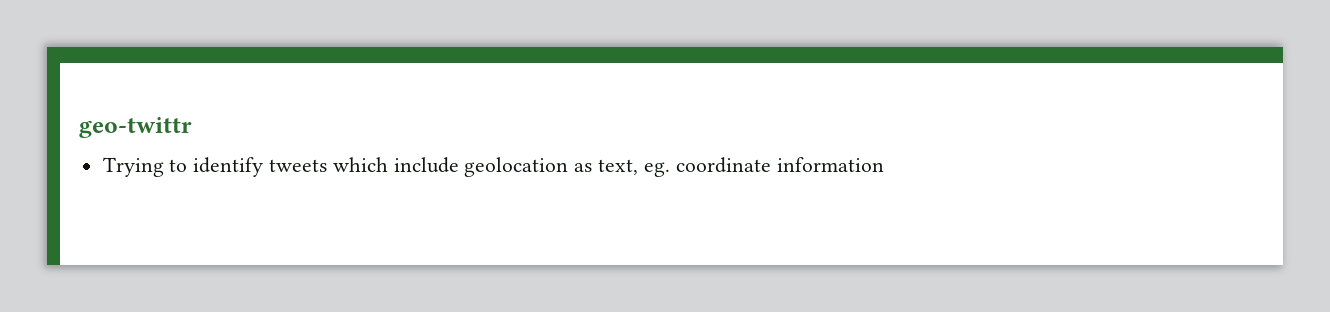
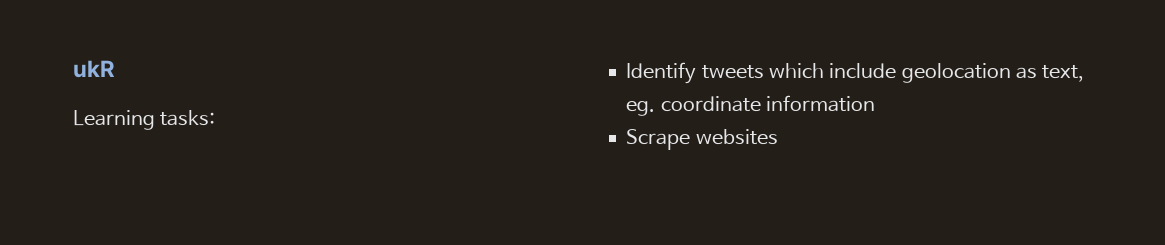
[79,117,192,138] [102,157,264,177] geo-twittr // Trying to identify -> [73,60,115,78] [73,110,216,130] [626,62,697,84] ukR // Learning tasks: // Identify
(884, 164) none -> [626,129,778,150] // Scrape websites

